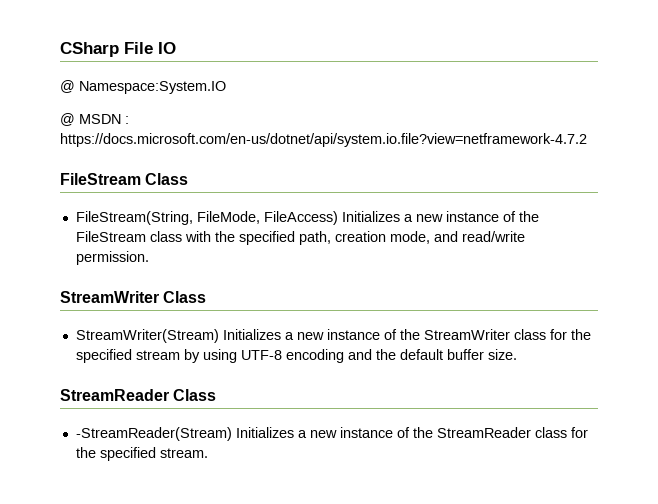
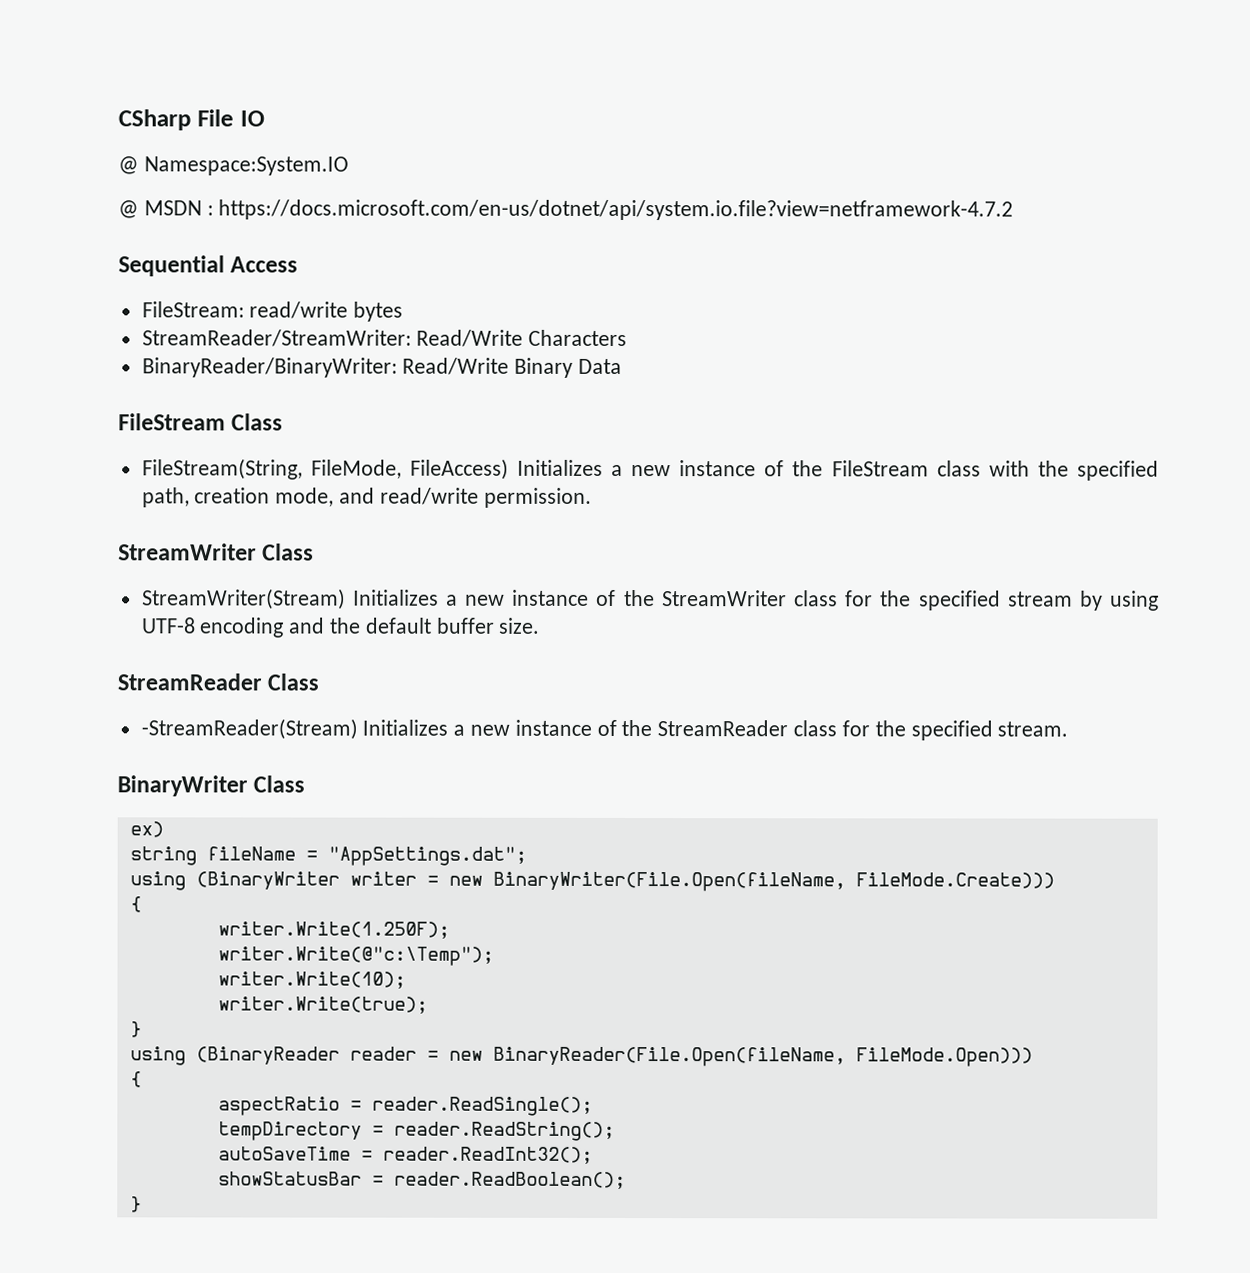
(587, 140) none -> [118,255,299,277] [141,301,404,322] [141,329,628,347] [141,357,623,378] // Sequential Access // FileStream: read/write bytes // StreamReader/StreamWriter: Read/Write Characters // BinaryReader/BinaryWriter: Read/Write Binary Data
(208, 453) none -> [117,775,306,797] [129,821,164,838] [129,846,527,866] [129,871,1055,892] [129,896,142,913] [217,921,450,939] [217,946,494,966] [217,971,406,989] [217,996,428,1014] [129,1021,142,1038] [129,1046,1033,1067] [129,1071,142,1088] [217,1096,593,1116] [217,1121,615,1141] [217,1146,593,1164] [217,1171,626,1190] [129,1196,142,1213] // BinaryWriter Class // ex) // string fileName = "AppSettings.dat"; // using (BinaryWriter writer = new BinaryWriter(File.Open(fileName, FileMode.Create))) // { // writer.Write(1.250F); // writer.Write(@"c:\Temp"); // writer.Write(10); // writer.Write(true); // } // using (BinaryReader reader = new BinaryReader(File.Open(fileName, FileMode.Open))) // { // aspectRatio = reader.ReadSingle(); // tempDirectory = reader.ReadString(); // autoSaveTime = reader.ReadInt32(); // showStatusBar = reader.ReadBoolean(); // }

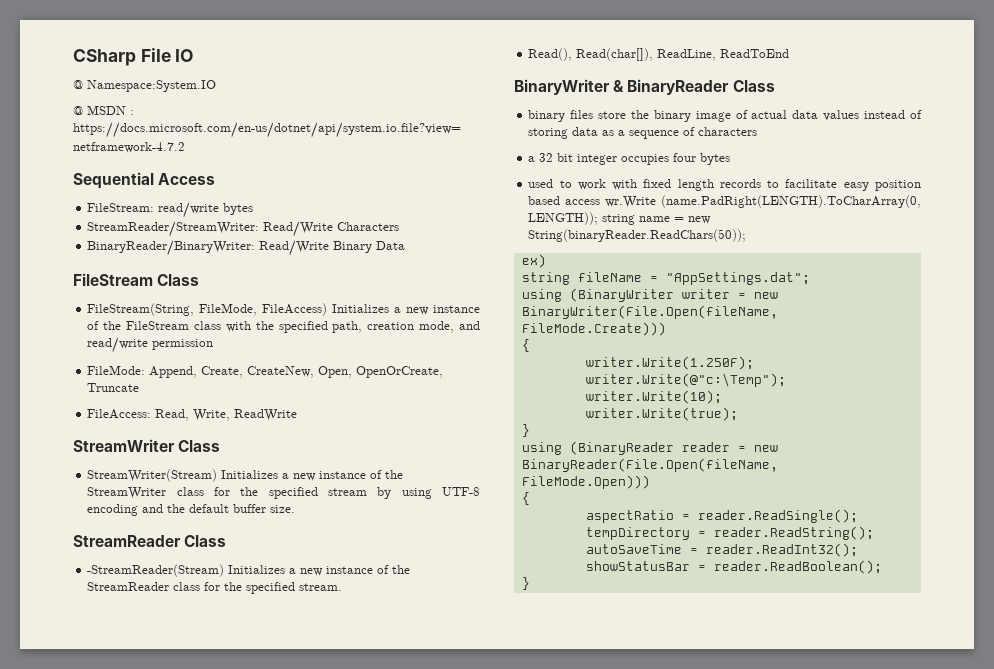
[483,487,592,508] permission. -> [152,339,214,350] [87,365,444,378] [87,383,140,392] [87,409,298,421] permission // FileMode: Append, Create, CreateNew, Open, OpenOrCreate, Truncate // FileAccess: Read, Write, ReadWrite
(1069, 729) none -> [528,48,790,61] // Read(), Read(char[]), ReadLine, ReadToEnd
[253,775,306,793] Class -> [613,79,775,95] [528,110,922,122] [528,127,758,139] [528,153,731,165] [528,179,921,191] [528,195,921,208] [528,212,712,225] [528,229,747,242] & BinaryReader Class // binary files store the binary image of actual data values instead of storing data as a sequence of characters // a 32 bit integer occupies four bytes // used to work with fixed length records to facilitate easy position based access wr.Write (name.PadRight(LENGTH).ToCharArray(0, LENGTH)); string name = new String(binaryReader.ReadChars(50));

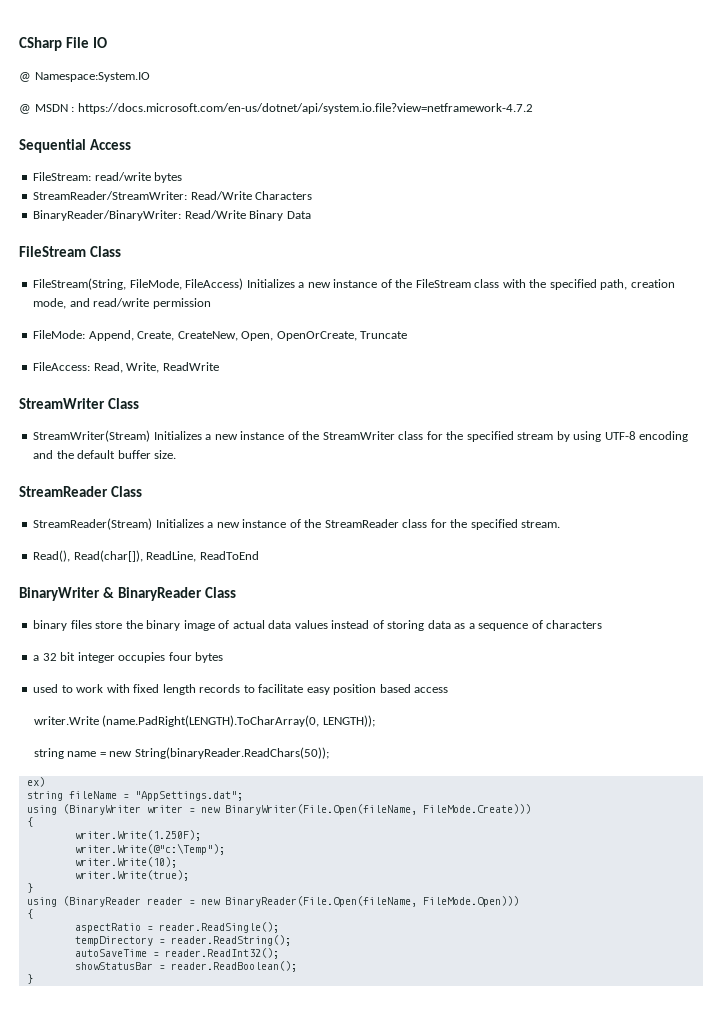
[87,564,225,577] -StreamReader(Stream) -> [33,518,153,530] StreamReader(Stream)
[605,196,657,208] wr.Write -> [33,716,99,725] // writer.Write
(599, 218) none -> (375, 721) //

